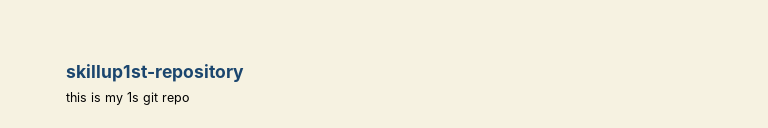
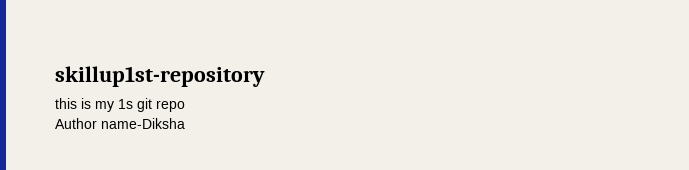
(190, 100) none -> [55,118,185,129] // Author name-Diksha

